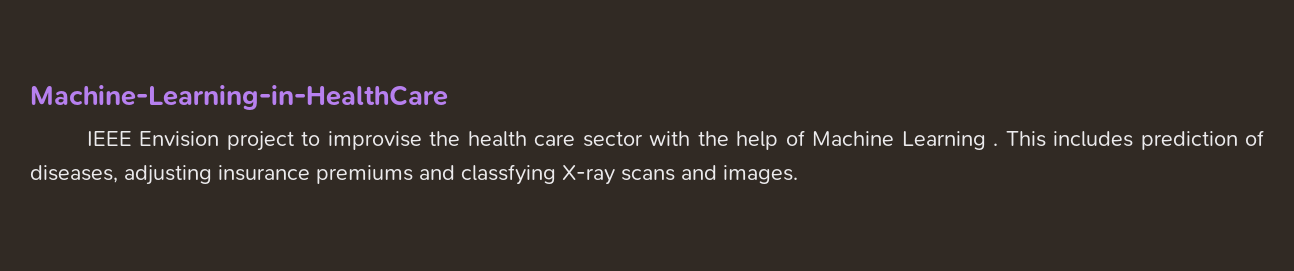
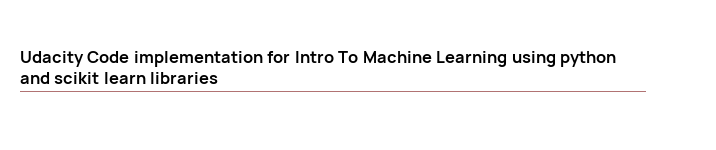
[30,85,448,110] [86,130,1264,151] [30,164,798,185] Machine-Learning-in-HealthCare // IEEE Envision project to improvise the health care sector with the help of Machine Learning . This includes prediction of diseases, adjusting insurance premiums and classfying X-ray scans and images. -> [20,51,617,67] [20,72,219,84] Udacity Code implementation for Intro To Machine Learning using python and scikit learn libraries

